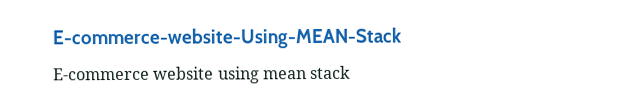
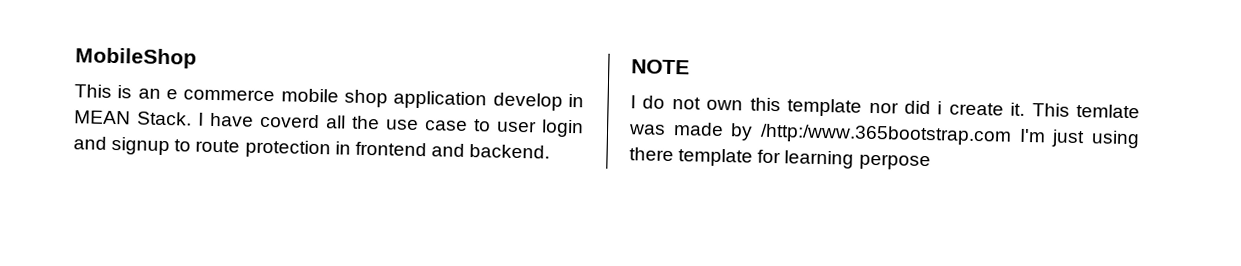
[52,27,402,50] [53,65,352,84] E-commerce-website-Using-MEAN-Stack // E-commerce website using mean stack -> [75,47,197,69] [74,84,584,111] [74,110,584,138] [73,136,551,159] [631,59,690,75] [630,95,1140,119] [628,122,1140,149] [629,147,931,171] MobileShop // This is an e commerce mobile shop application develop in MEAN Stack. I have coverd all the use case to user login and signup to route protection in frontend and backend. // NOTE // I do not own this template nor did i create it. This temlate was made by /http:/www.365bootstrap.com I'm just using there template for learning perpose

